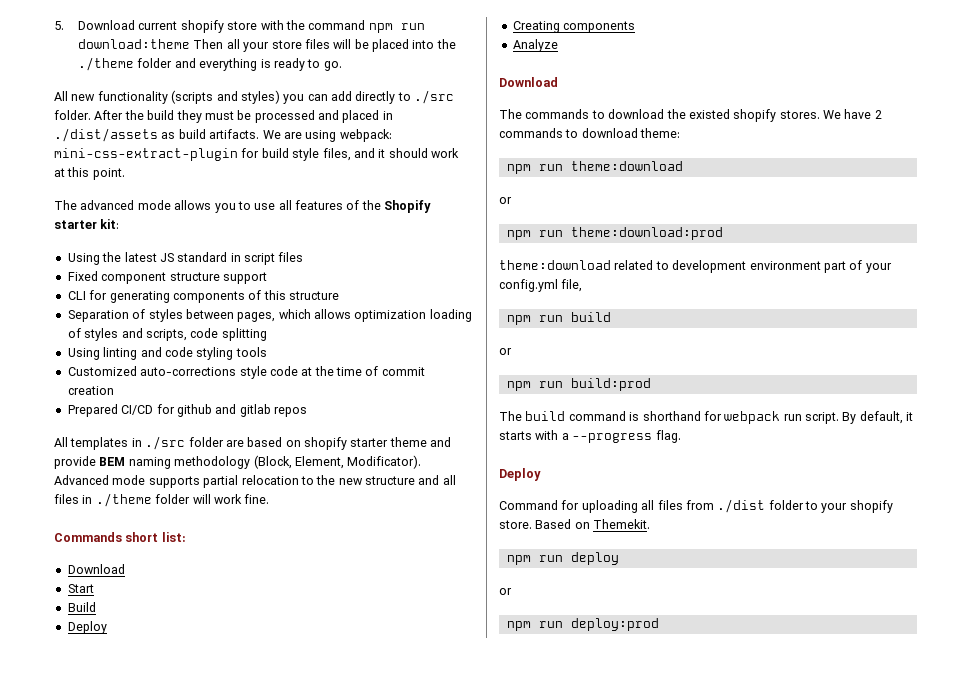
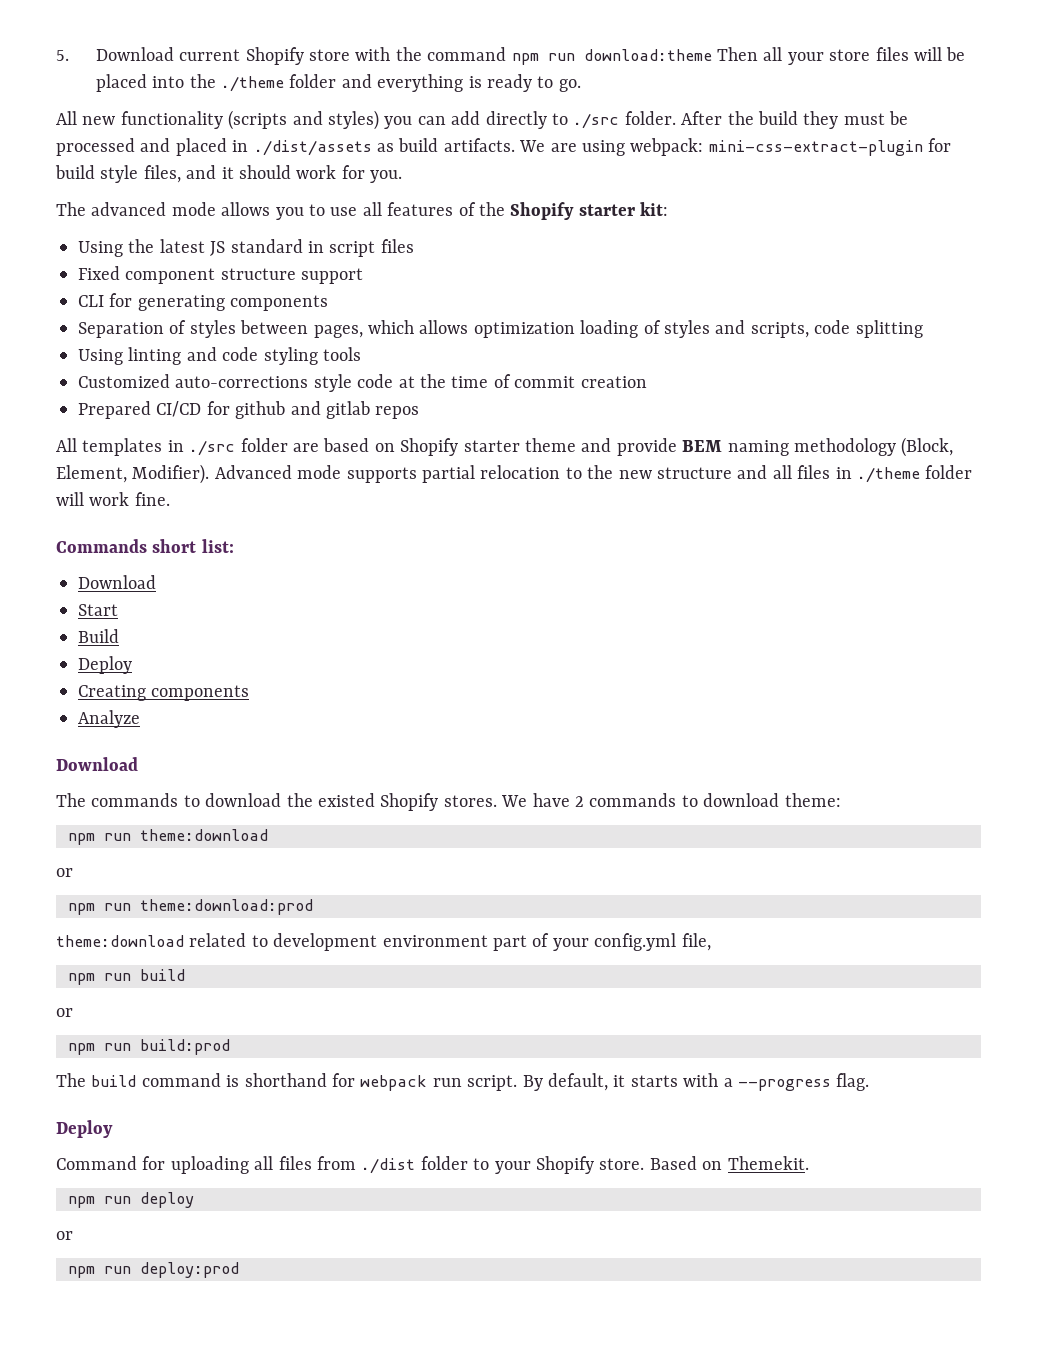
[180,20,224,33] shopify -> [245,47,304,65] Shopify
[54,167,125,180] at this point. -> [341,165,403,183] for you.
[248,290,339,300] of this structure -> (329, 303) none
[304,437,347,450] shopify -> [400,438,459,456] Shopify
[347,455,422,469] Modificator). -> [132,464,210,484] Modifier).
[733,109,777,122] shopify -> [380,793,439,811] Shopify
[849,500,893,513] shopify -> [535,1156,594,1174] Shopify

